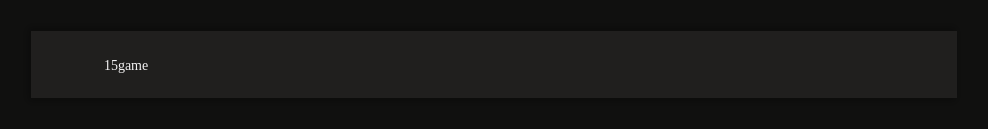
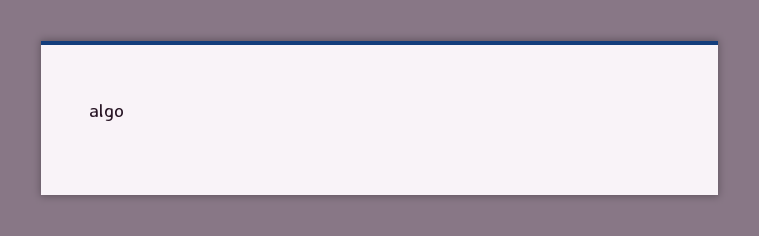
[104,60,148,73] 15game -> [89,104,124,121] algo

